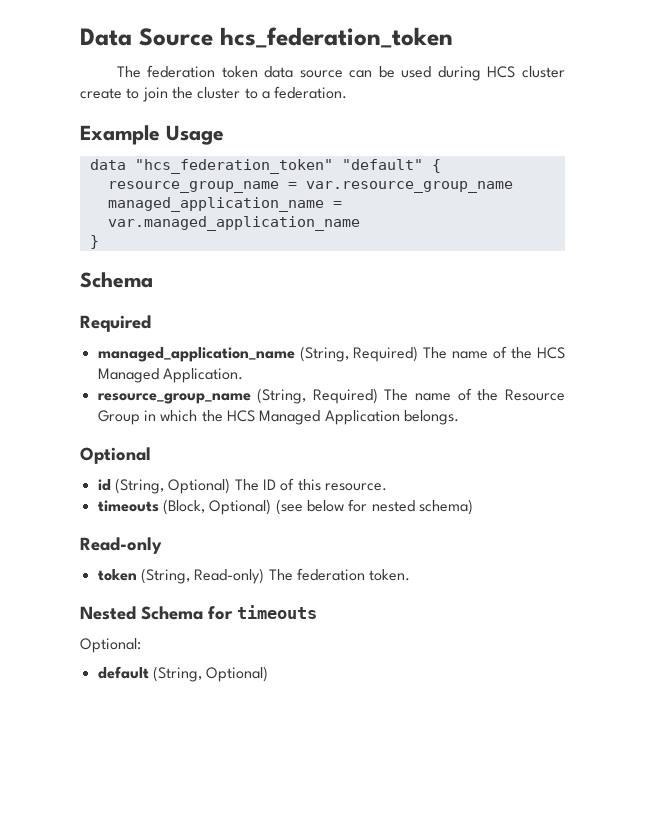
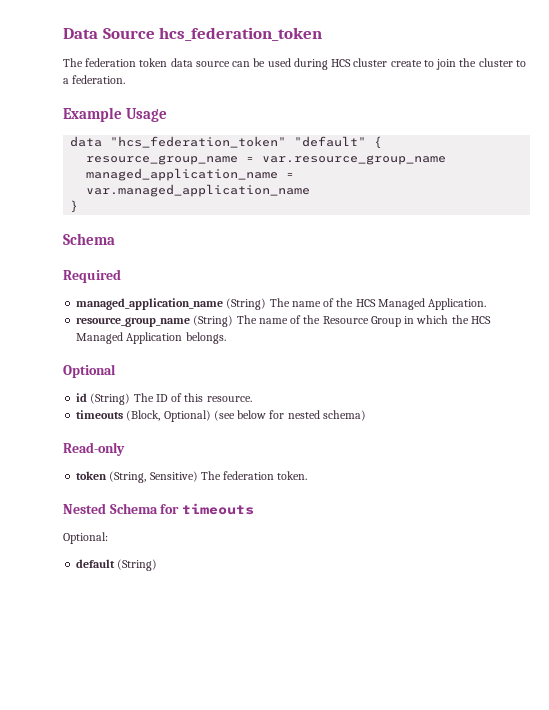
[299,346,419,362] (String, Required) -> [226,298,267,310] (String)
[257,388,378,404] (String, Required) -> [193,315,234,327] (String)
[114,478,231,494] (String, Optional) -> [90,393,131,405] (String)
[194,568,265,584] Read-only) -> [149,471,198,482] Sensitive)
[152,666,269,682] (String, Optional) -> [117,559,158,571] (String)

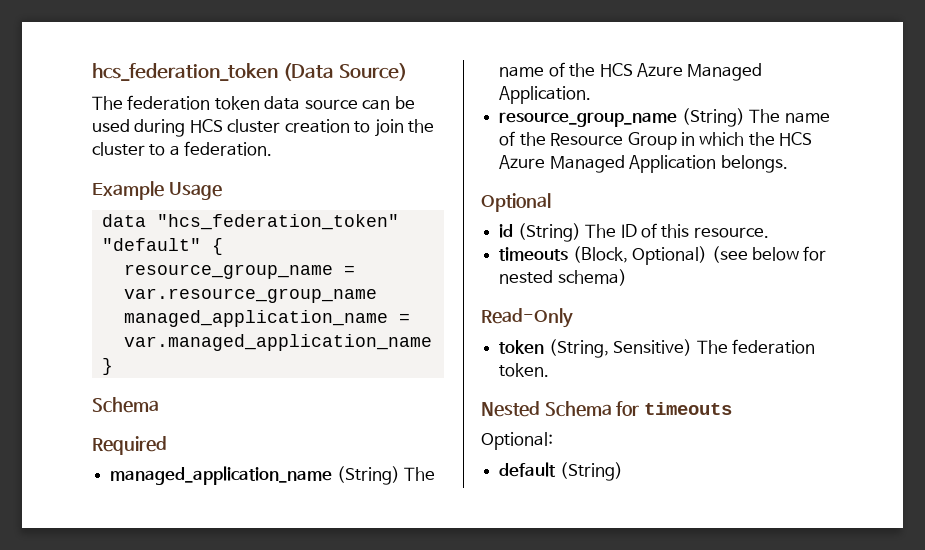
[63,28,155,39] Data Source -> (92, 72) none
(323, 34) none -> [283,63,408,81] (Data Source)
[390,60,422,67] create -> [284,119,350,133] creation
(376, 303) none -> [636,63,683,77] Azure
(491, 320) none -> [499,155,546,169] Azure
[63,442,125,456] Read-only -> [481,308,573,328] Read-Only

